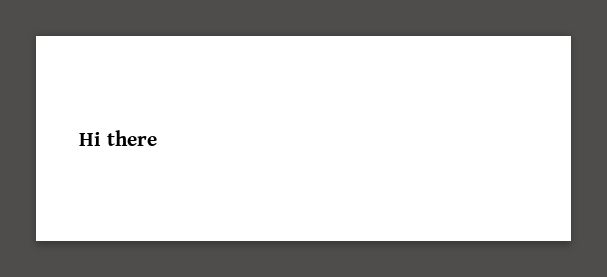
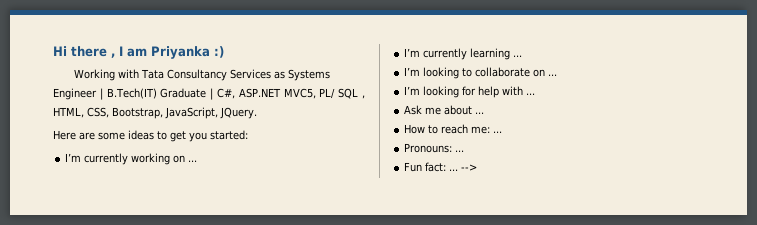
(157, 138) none -> [111,46,224,59] [74,69,331,81] [53,88,366,100] [53,107,257,119] [53,130,248,142] [65,153,198,165] [404,48,523,60] [404,67,558,79] [404,86,536,98] [404,105,485,115] [404,124,503,134] [404,143,465,153] [404,162,478,172] , I am Priyanka :) // Working with Tata Consultancy Services as Systems Engineer | B.Tech(IT) Graduate | C#, ASP.NET MVC5, PL/ SQL , HTML, CSS, Bootstrap, JavaScript, JQuery. // Here are some ideas to get you started: // I’m currently working on ... // I’m currently learning ... // I’m looking to collaborate on ... // I’m looking for help with ... // Ask me about ... // How to reach me: ... // Pronouns: ... // Fun fact: ... -->

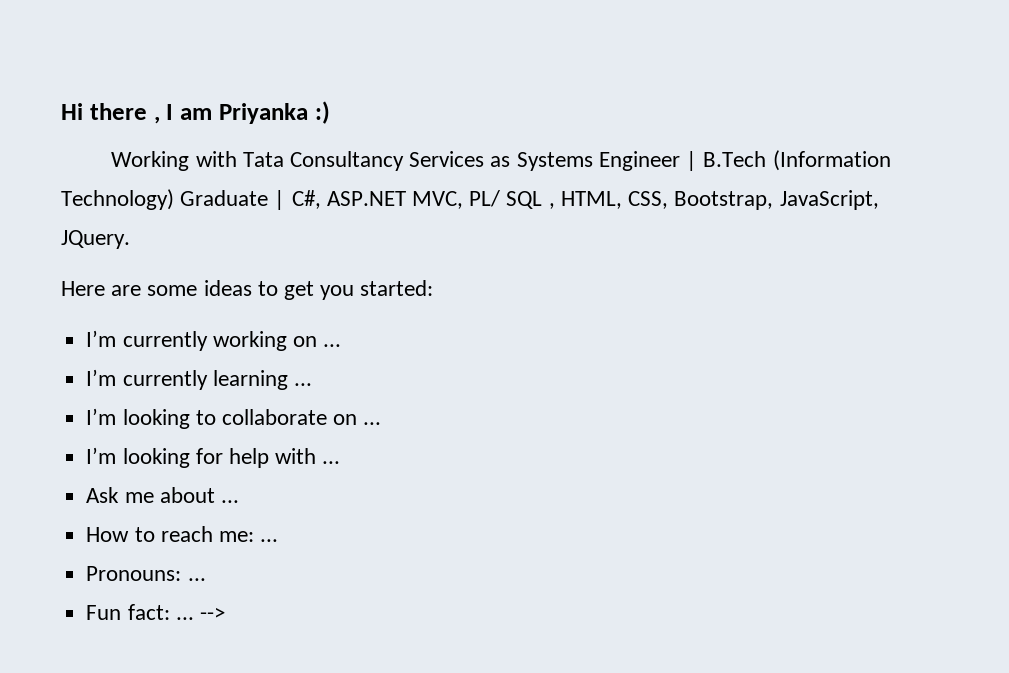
[106,88,157,99] B.Tech(IT) -> [703,150,891,171] [61,189,174,210] B.Tech (Information Technology)
[283,88,316,99] MVC5, -> [412,191,464,209] MVC,

